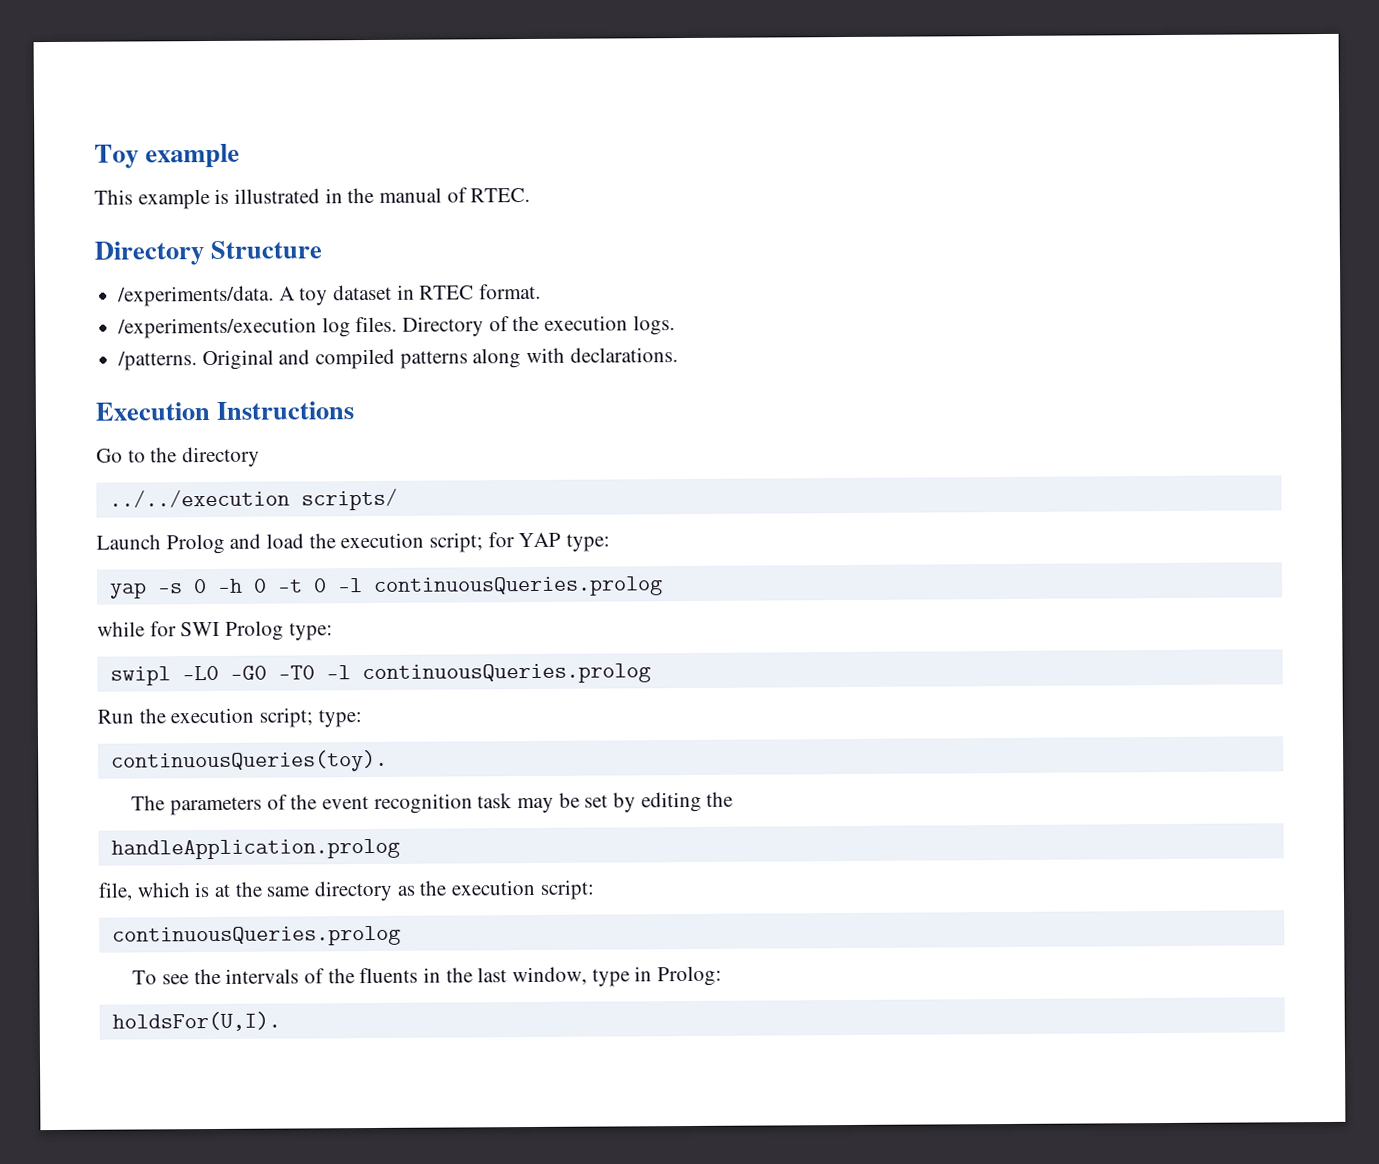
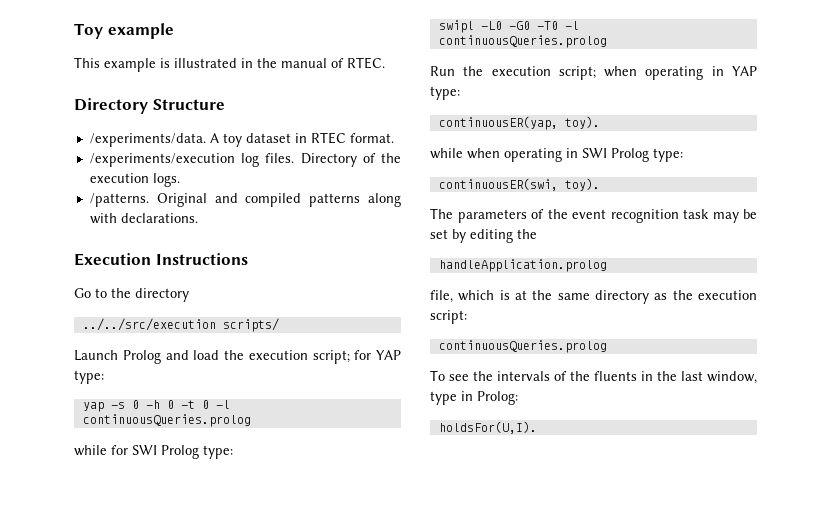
[108,489,290,508] ../../execution -> [82,318,216,331] ../../src/execution
[317,709,362,728] [110,749,388,773] type: // continuousQueries(toy). -> [604,66,757,80] [430,86,460,100] [438,116,600,130] [430,148,683,162] [438,178,600,191] when operating in YAP type: // continuousER(yap, toy). // while when operating in SWI Prolog type: // continuousER(swi, toy).

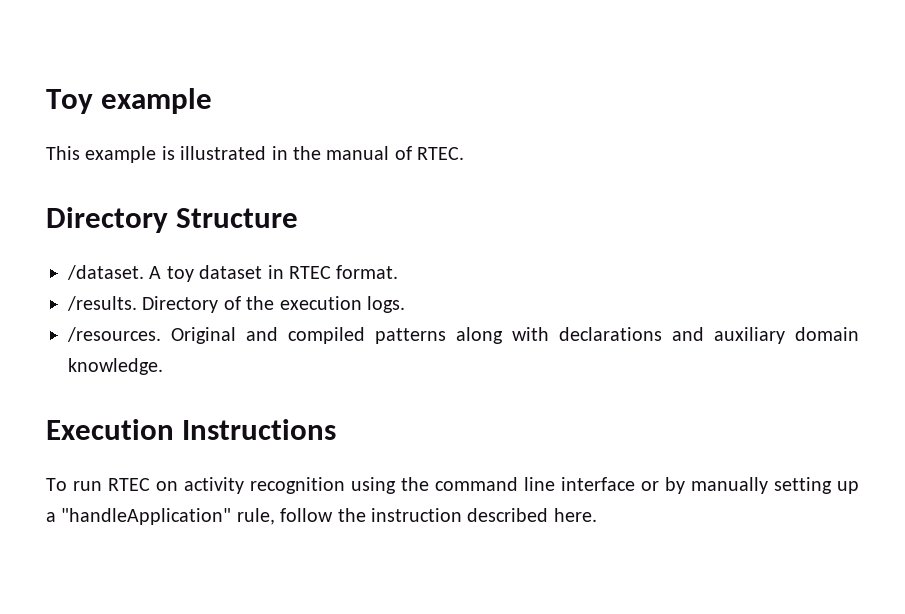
[89,133,206,147] /experiments/data. -> [67,265,144,280] /dataset.
[89,153,295,167] /experiments/execution log files. -> [67,296,137,311] /results.
[89,193,149,207] /patterns. -> [67,327,161,342] /resources.
[120,213,198,223] [74,253,248,266] [74,288,189,302] [82,318,279,332] [74,350,401,364] [74,370,104,384] [82,400,230,412] [82,414,251,427] [74,445,233,459] [438,20,579,33] [438,35,607,48] [430,66,757,80] [430,86,460,100] [438,116,600,130] [430,148,683,162] [438,178,600,191] [430,208,757,223] [430,229,537,243] [438,259,607,272] [430,290,757,304] [430,310,467,324] [438,340,607,353] [430,370,757,384] [430,391,518,405] [438,421,537,434] declarations. // Execution Instructions // Go to the directory // ../../src/execution scripts/ // Launch Prolog and load the execution script; for YAP type: // yap -s 0 -h 0 -t 0 -l continuousQueries.prolog // while for SWI Prolog type: // swipl -L0 -G0 -T0 -l continuousQueries.prolog // Run the execution script; when operating in YAP type: // continuousER(yap, toy). // while when operating in SWI Prolog type: // continuousER(swi, toy). // The parameters of the event recognition task may be set by editing the // handleApplication.prolog // file, which is at the same directory as the execution script: // continuousQueries.prolog // To see the intervals of the fluents in the last window, type in Prolog: // holdsFor(U,I). -> [559,327,859,344] [68,358,163,375] [46,419,337,440] [46,477,859,494] [46,508,597,525] declarations and auxiliary domain knowledge. // Execution Instructions // To run RTEC on activity recognition using the command line interface or by manually setting up a "handleApplication" rule, follow the instruction described here.

